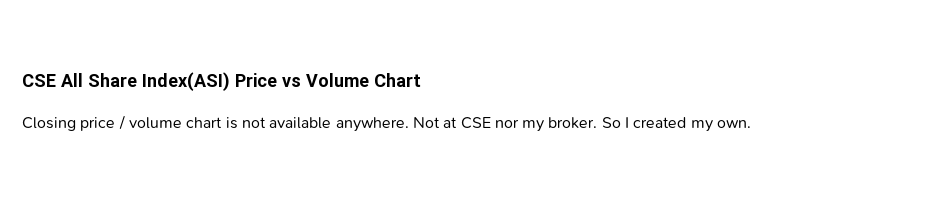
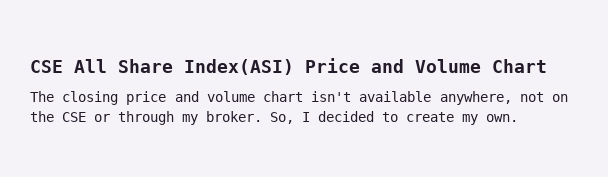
[282,77,301,87] vs -> [371,59,404,73] and
[22,115,687,132] Closing price / volume chart is not available anywhere. Not at CSE nor my broker. So I created -> [30,91,568,105] [30,111,454,125] The closing price and volume chart isn't available anywhere, not on the CSE or through my broker. So, I decided to create

